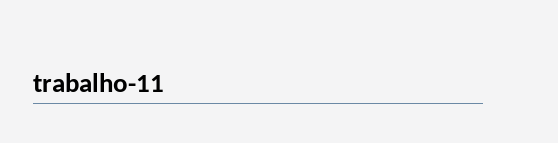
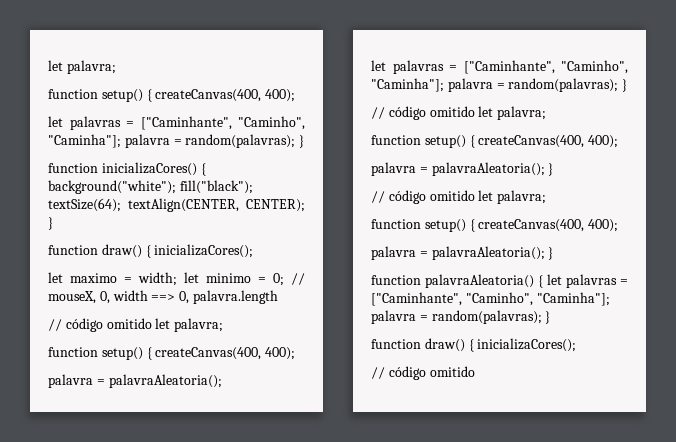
[33,73,164,92] trabalho-11 -> [48,60,116,74] [48,89,296,102] [48,116,305,130] [48,134,305,148] [48,162,206,176] [48,180,253,194] [48,198,305,212] [48,217,53,230] [48,244,254,258] [48,272,305,286] [48,290,278,304] [48,318,224,332] [48,347,296,360] [48,374,222,388] [371,60,628,74] [371,78,628,92] [371,106,547,120] [371,135,619,148] [371,162,554,176] [371,190,547,204] [371,219,619,232] [371,246,554,260] [371,274,628,288] [371,292,610,306] [371,310,551,324] [371,338,577,352] [371,366,475,380] let palavra; // function setup() { createCanvas(400, 400); // let palavras = ["Caminhante", "Caminho", "Caminha"]; palavra = random(palavras); } // function inicializaCores() { background("white"); fill("black"); textSize(64); textAlign(CENTER, CENTER); } // function draw() { inicializaCores(); // let maximo = width; let minimo = 0; // mouseX, 0, width ==> 0, palavra.length // // código omitido let palavra; // function setup() { createCanvas(400, 400); // palavra = palavraAleatoria(); // let palavras = ["Caminhante", "Caminho", "Caminha"]; palavra = random(palavras); } // // código omitido let palavra; // function setup() { createCanvas(400, 400); // palavra = palavraAleatoria(); } // // código omitido let palavra; // function setup() { createCanvas(400, 400); // palavra = palavraAleatoria(); } // function palavraAleatoria() { let palavras = ["Caminhante", "Caminho", "Caminha"]; palavra = random(palavras); } // function draw() { inicializaCores(); // // código omitido

